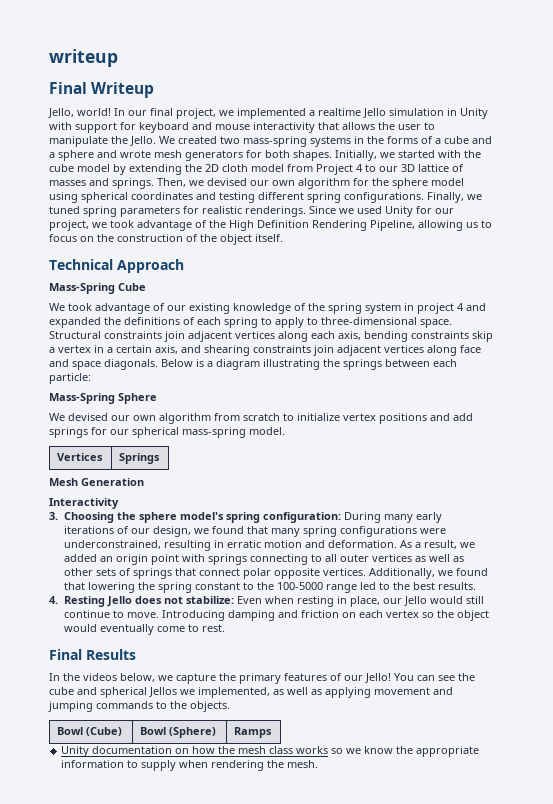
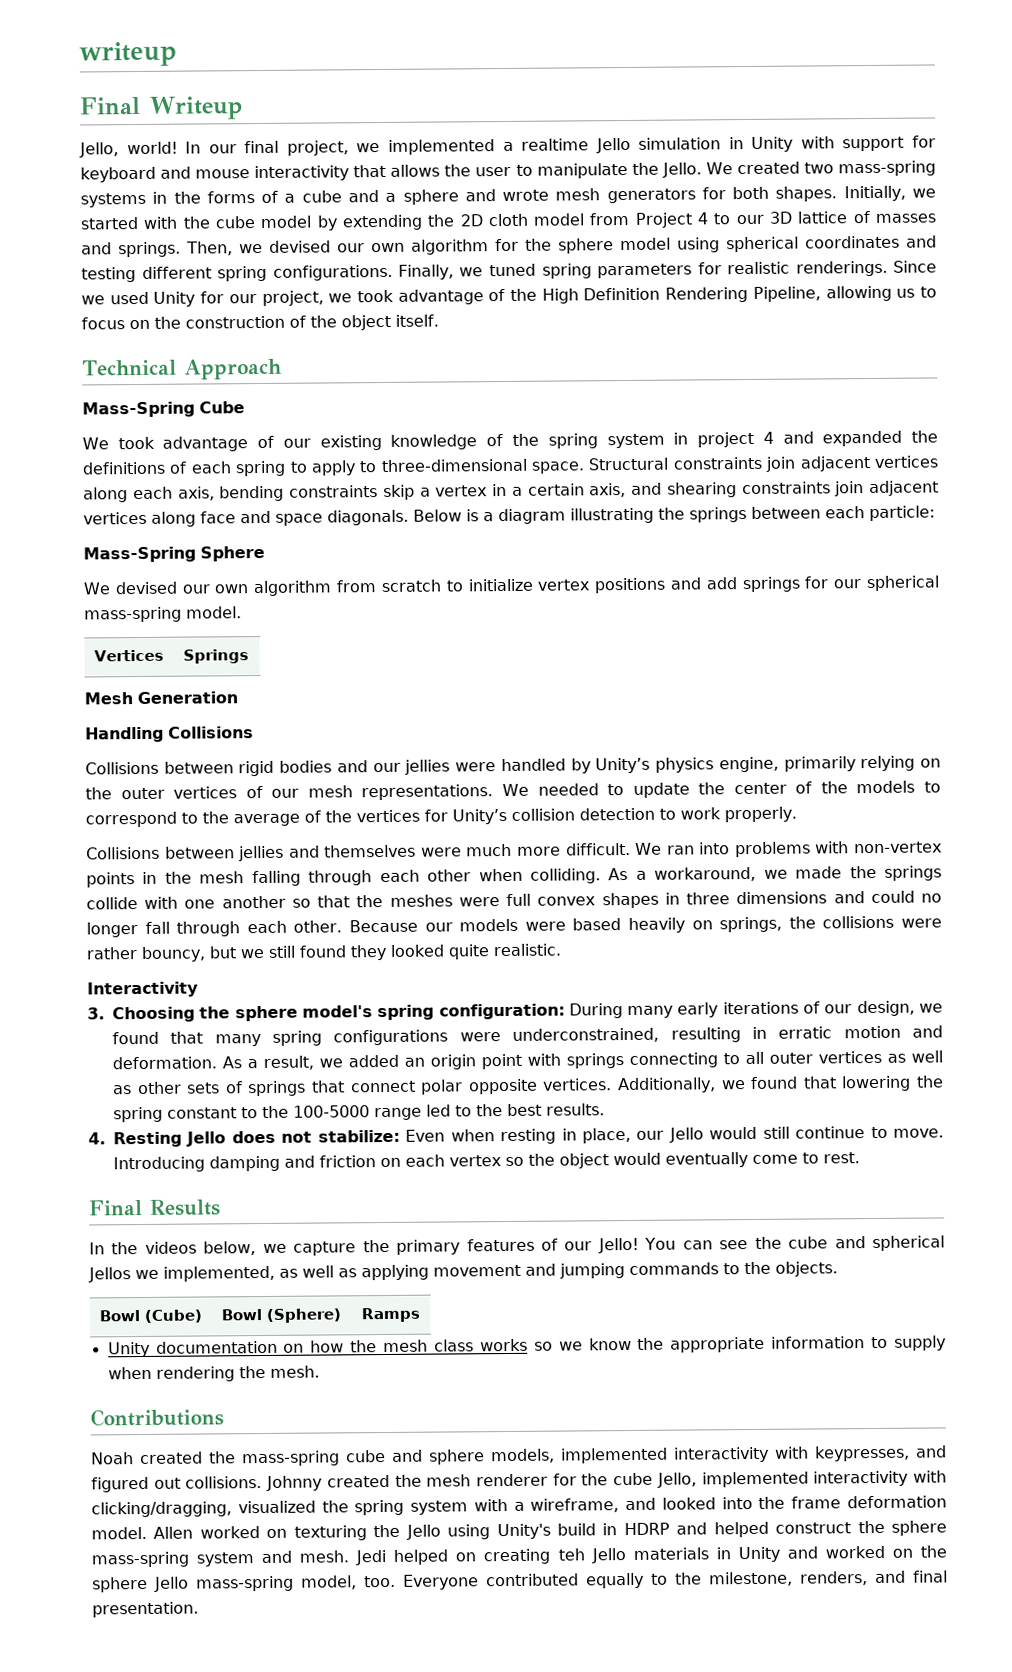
(144, 482) none -> [85,726,254,743] [85,755,942,777] [85,780,941,801] [85,806,797,828] [86,841,942,862] [86,865,942,888] [86,890,943,910] [86,915,943,938] [86,943,561,962] // Handling Collisions // Collisions between rigid bodies and our jellies were handled by Unity’s physics engine, primarily relying on the outer vertices of our mesh representations. We needed to update the center of the models to correspond to the average of the vertices for Unity’s collision detection to work properly. // Collisions between jellies and themselves were much more difficult. We ran into problems with non-vertex points in the mesh falling through each other when colliding. As a workaround, we made the springs collide with one another so that the meshes were full convex shapes in three dimensions and could no longer fall through each other. Because our models were based heavily on springs, the collisions were rather bouncy, but we still found they looked quite realistic.
(319, 764) none -> [90,1408,224,1427] [91,1445,947,1467] [91,1470,947,1493] [91,1495,947,1518] [91,1520,947,1541] [91,1545,947,1568] [92,1570,948,1593] [92,1601,199,1618] // Contributions // Noah created the mass-spring cube and sphere models, implemented interactivity with keypresses, and figured out collisions. Johnny created the mesh renderer for the cube Jello, implemented interactivity with clicking/dragging, visualized the spring system with a wireframe, and looked into the frame deformation model. Allen worked on texturing the Jello using Unity's build in HDRP and helped construct the sphere mass-spring system and mesh. Jedi helped on creating teh Jello materials in Unity and worked on the sphere Jello mass-spring model, too. Everyone contributed equally to the milestone, renders, and final presentation.

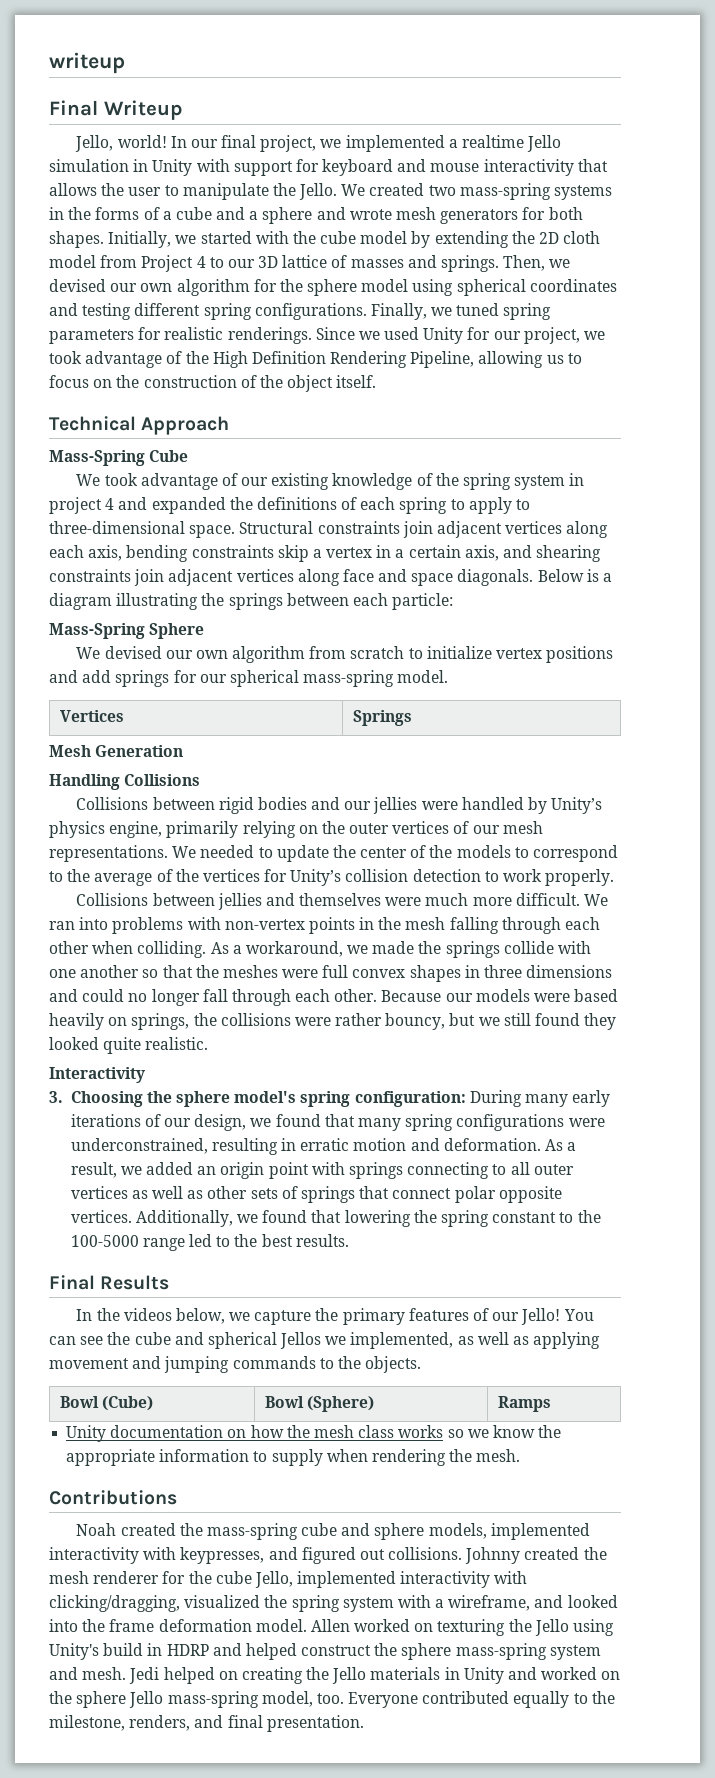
[88,1126,944,1148] [113,1152,860,1173] // 4. Resting Jello does not stabilize: Even when resting in place, our Jello would still continue to move. Introducing damping and friction on each vertex so the object would eventually come to rest. -> (349, 1240) none
[557,1548,585,1561] teh -> [306,1667,330,1680] the

